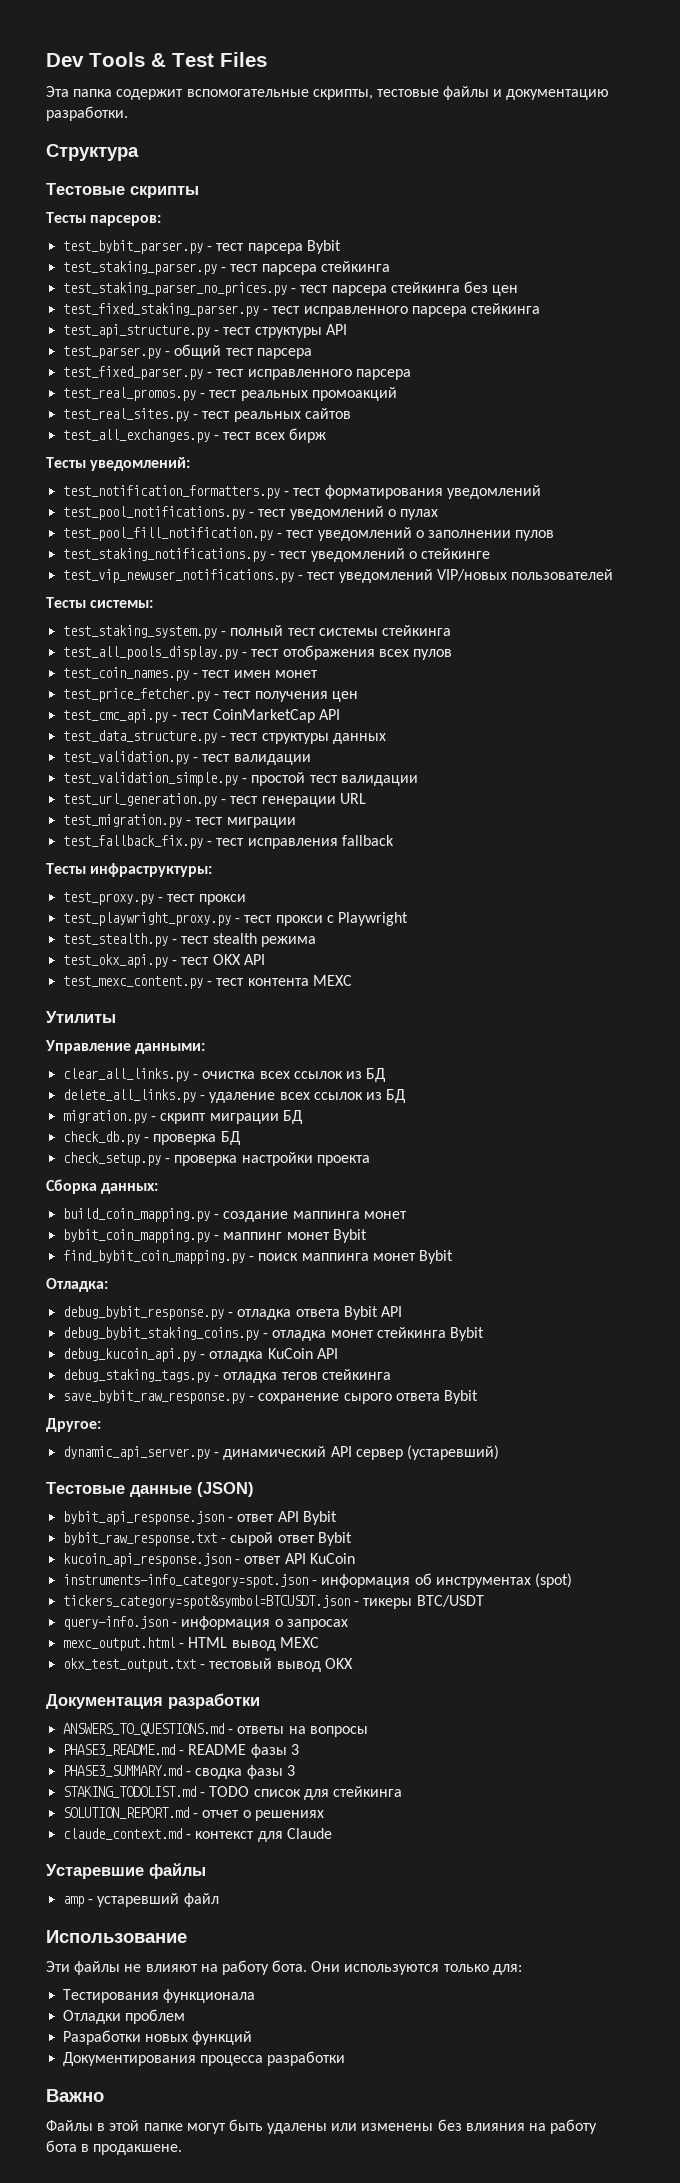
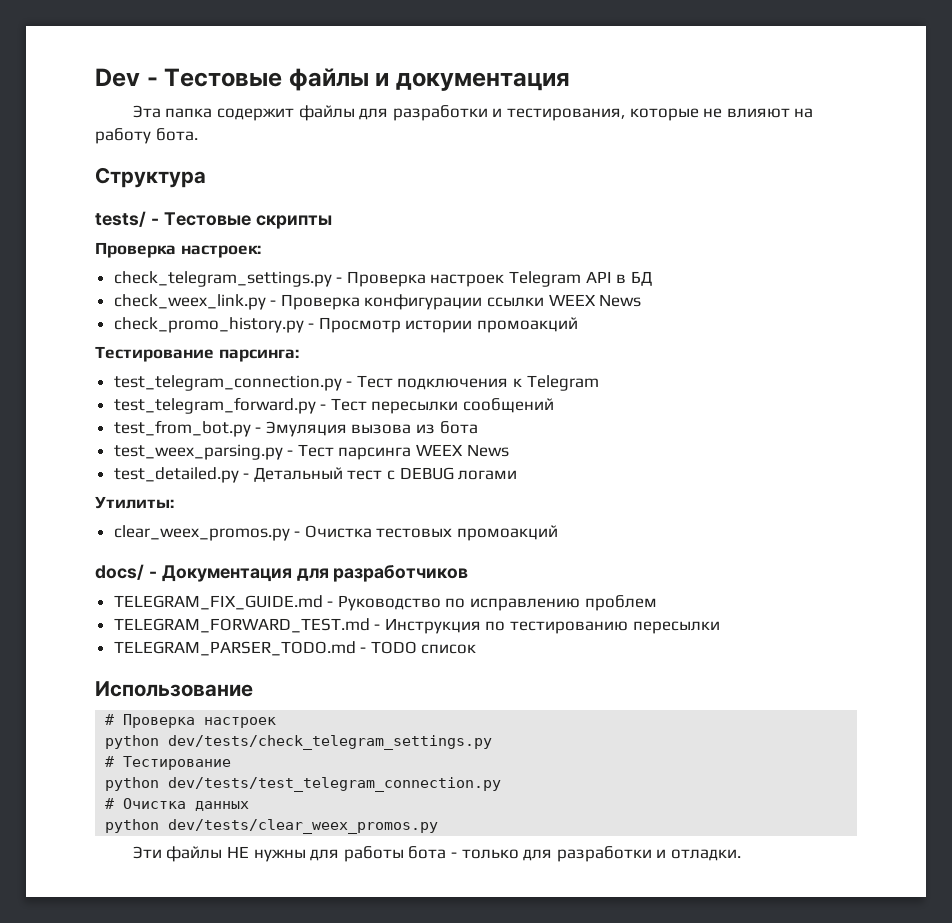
[89,52,267,67] [46,86,610,100] [46,106,128,121] [46,144,139,161] [46,183,199,198] [46,212,162,226] [63,240,341,254] [63,261,390,275] [63,281,519,296] [63,303,540,317] [63,324,347,338] [63,344,312,359] [63,366,411,380] [63,387,397,401] [63,408,351,422] [63,428,326,443] [46,457,191,471] [63,485,541,499] [63,506,438,520] [63,527,555,541] [63,548,490,562] [63,569,613,583] [46,597,154,608] [63,625,451,639] [63,645,452,660] [63,667,318,681] [63,688,358,702] [63,709,340,723] [63,730,386,744] [63,751,311,765] [63,772,418,786] [63,793,366,807] [63,814,296,828] [63,835,394,849] [46,863,213,877] [63,892,246,905] [63,912,408,926] [63,933,316,947] [63,954,265,968] [63,975,352,989] [46,1011,116,1023] [45,1040,206,1054] [63,1068,386,1082] [63,1089,406,1103] [63,1110,302,1124] [63,1131,240,1145] [63,1152,370,1166] [46,1179,159,1194] [63,1208,407,1222] [63,1229,367,1243] [63,1250,453,1264] [46,1278,108,1292] [63,1306,402,1320] [63,1327,484,1341] [63,1348,338,1362] [63,1369,391,1383] [63,1390,478,1404] [46,1418,101,1432] [63,1445,499,1460] [46,1482,254,1497] [63,1511,337,1525] [63,1532,352,1546] [63,1553,355,1567] [63,1573,572,1588] [63,1595,484,1609] [63,1616,348,1630] [63,1637,319,1651] [63,1658,353,1672] [46,1693,260,1709] [63,1723,368,1737] [63,1744,299,1758] [63,1765,295,1779] [63,1786,402,1800] [63,1807,324,1821] [63,1828,332,1842] [46,1863,206,1879] [63,1893,219,1907] [46,1930,187,1943] [46,1961,121,1975] Tools & Test Files // Эта папка содержит вспомогательные скрипты, тестовые файлы и документацию разработки. // Структура // Тестовые скрипты // Тесты парсеров: // test_bybit_parser.py - тест парсера Bybit // test_staking_parser.py - тест парсера стейкинга // test_staking_parser_no_prices.py - тест парсера стейкинга без цен // test_fixed_staking_parser.py - тест исправленного парсера стейкинга // test_api_structure.py - тест структуры API // test_parser.py - общий тест парсера // test_fixed_parser.py - тест исправленного парсера // test_real_promos.py - тест реальных промоакций // test_real_sites.py - тест реальных сайтов // test_all_exchanges.py - тест всех бирж // Тесты уведомлений: // test_notification_formatters.py - тест форматирования уведомлений // test_pool_notifications.py - тест уведомлений о пулах // test_pool_fill_notification.py - тест уведомлений о заполнении пулов // test_staking_notifications.py - тест уведомлений о стейкинге // test_vip_newuser_notifications.py - тест уведомлений VIP/новых пользователей // Тесты системы: // test_staking_system.py - полный тест системы стейкинга // test_all_pools_display.py - тест отображения всех пулов // test_coin_names.py - тест имен монет // test_price_fetcher.py - тест получения цен // test_cmc_api.py - тест CoinMarketCap API // test_data_structure.py - тест структуры данных // test_validation.py - тест валидации // test_validation_simple.py - простой тест валидации // test_url_generation.py - тест генерации URL // test_migration.py - тест миграции // test_fallback_fix.py - тест исправления fallback // Тесты инфраструктуры: // test_proxy.py - тест прокси // test_playwright_proxy.py - тест прокси с Playwright // test_stealth.py - тест stealth режима // test_okx_api.py - тест OKX API // test_mexc_content.py - тест контента MEXC // Утилиты // Управление данными: // clear_all_links.py - очистка всех ссылок из БД // delete_all_links.py - удаление всех ссылок из БД // migration.py - скрипт миграции БД // check_db.py - проверка БД // check_setup.py - проверка настройки проекта // Сборка данных: // build_coin_mapping.py - создание маппинга монет // bybit_coin_mapping.py - маппинг монет Bybit // find_bybit_coin_mapping.py - поиск маппинга монет Bybit // Отладка: // debug_bybit_response.py - отладка ответа Bybit API // debug_bybit_staking_coins.py - отладка монет стейкинга Bybit // debug_kucoin_api.py - отладка KuCoin API // debug_staking_tags.py - отладка тегов стейкинга // save_bybit_raw_response.py - сохранение сырого ответа Bybit // Другое: // dynamic_api_server.py - динамический API сервер (устаревший) // Тестовые данные (JSON) // bybit_api_response.json - ответ API Bybit // bybit_raw_response.txt - сырой ответ Bybit // kucoin_api_response.json - ответ API KuCoin // instruments-info_category=spot.json - информация об инструментах (spot) // tickers_category=spot&symbol=BTCUSDT.json - тикеры BTC/USDT // query-info.json - информация о запросах // mexc_output.html - HTML вывод MEXC // okx_test_output.txt - тестовый вывод OKX // Документация разработки // ANSWERS_TO_QUESTIONS.md - ответы на вопросы // PHASE3_README.md - README фазы 3 // PHASE3_SUMMARY.md - сводка фазы 3 // STAKING_TODOLIST.md - TODO список для стейкинга // SOLUTION_REPORT.md - отчет о решениях // claude_context.md - контекст для Claude // Устаревшие файлы // amp - устаревший файл // Использование // Эти файлы -> [146,68,571,91] [132,105,699,121] - Тестовые файлы и документация // Эта папка содержит файлы для разработки и тестирования, которые
[311,1961,522,1975] [63,1989,256,2003] [63,2009,186,2024] [63,2030,253,2045] [63,2051,346,2066] [46,2089,104,2102] [46,2119,598,2134] [46,2140,183,2155] Они используются только для: // Тестирования функционала // Отладки проблем // Разработки новых функций // Документирования процесса разработки // Важно // Файлы в этой папке могут быть удалены или изменены без влияния на работу бота в продакшене. -> [95,167,206,188] [95,211,332,229] [95,242,261,258] [113,271,652,287] [113,294,642,310] [113,317,579,333] [95,346,299,362] [113,375,599,391] [113,397,555,414] [113,420,478,437] [113,444,509,460] [113,467,518,483] [95,496,174,509] [113,525,559,541] [95,564,469,582] [113,595,657,611] [113,618,720,634] [113,641,477,656] [95,681,253,697] [105,714,277,728] [105,735,493,750] [105,756,232,770] [105,777,502,792] [105,798,250,811] [105,819,439,834] [132,846,741,862] // Структура // tests/ - Тестовые скрипты // Проверка настроек: // check_telegram_settings.py - Проверка настроек Telegram API в БД // check_weex_link.py - Проверка конфигурации ссылки WEEX News // check_promo_history.py - Просмотр истории промоакций // Тестирование парсинга: // test_telegram_connection.py - Тест подключения к Telegram // test_telegram_forward.py - Тест пересылки сообщений // test_from_bot.py - Эмуляция вызова из бота // test_weex_parsing.py - Тест парсинга WEEX News // test_detailed.py - Детальный тест с DEBUG логами // Утилиты: // clear_weex_promos.py - Очистка тестовых промоакций // docs/ - Документация для разработчиков // TELEGRAM_FIX_GUIDE.md - Руководство по исправлению проблем // TELEGRAM_FORWARD_TEST.md - Инструкция по тестированию пересылки // TELEGRAM_PARSER_TODO.md - TODO список // Использование // # Проверка настроек // python dev/tests/check_telegram_settings.py // # Тестирование // python dev/tests/test_telegram_connection.py // # Очистка данных // python dev/tests/clear_weex_promos.py // Эти файлы НЕ нужны для работы бота - только для разработки и отладки.

